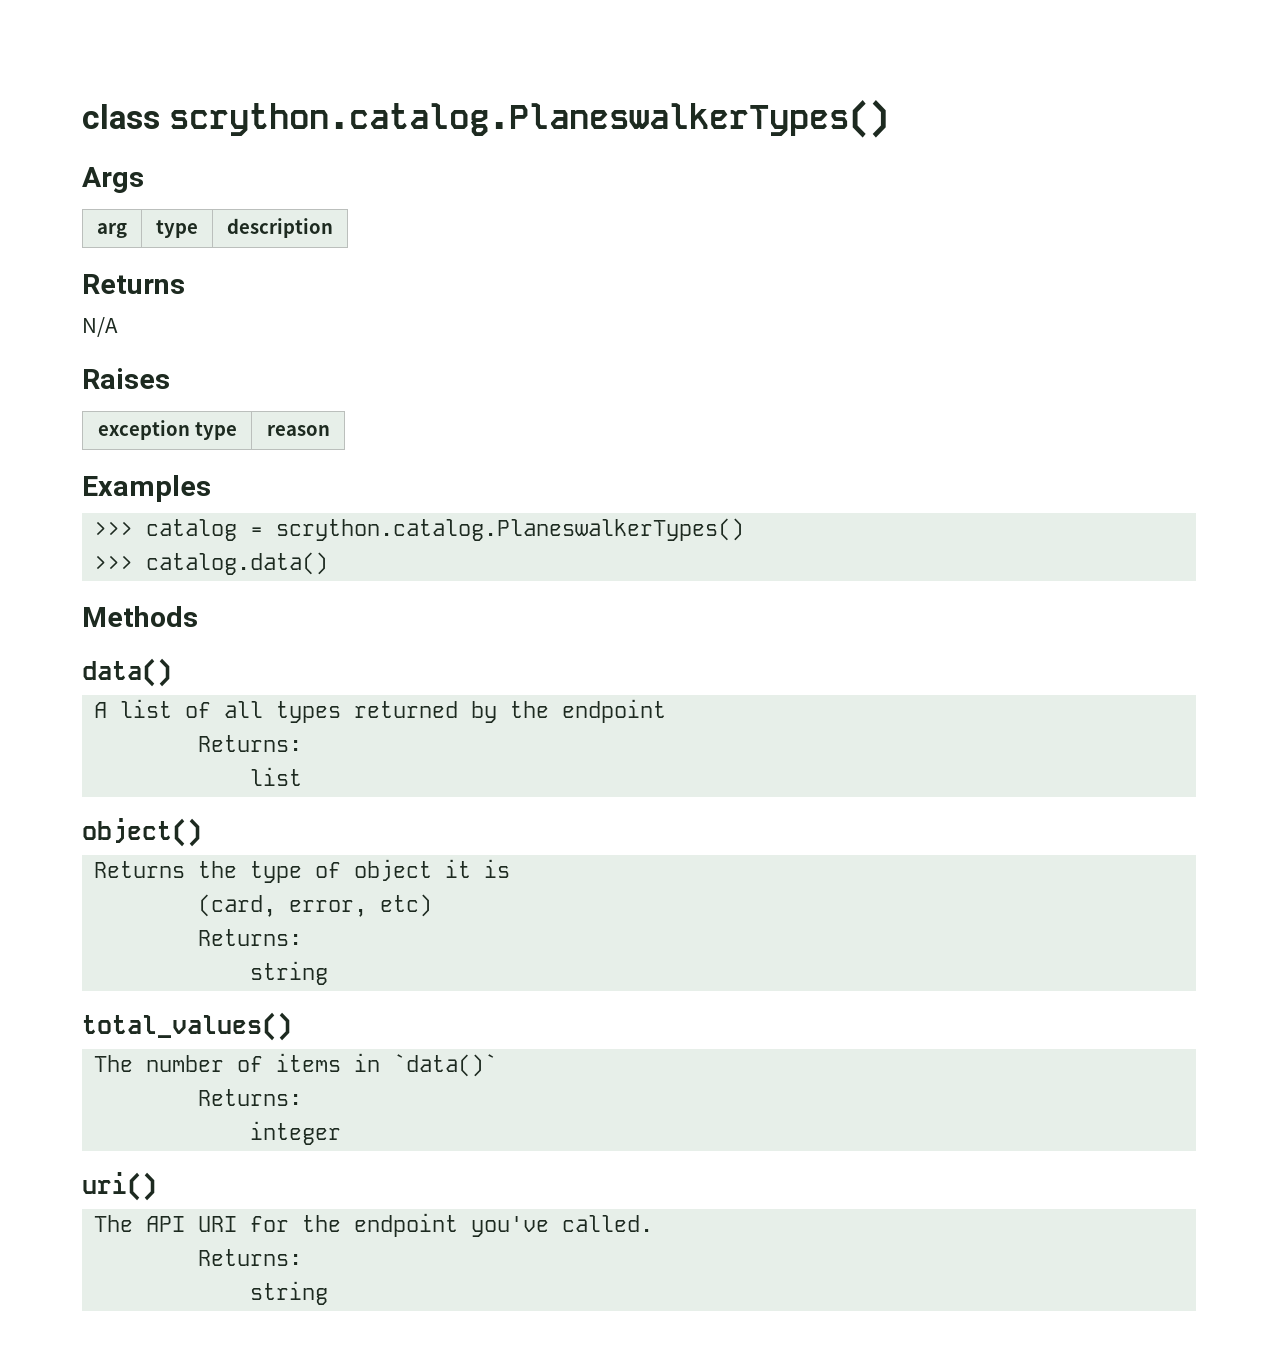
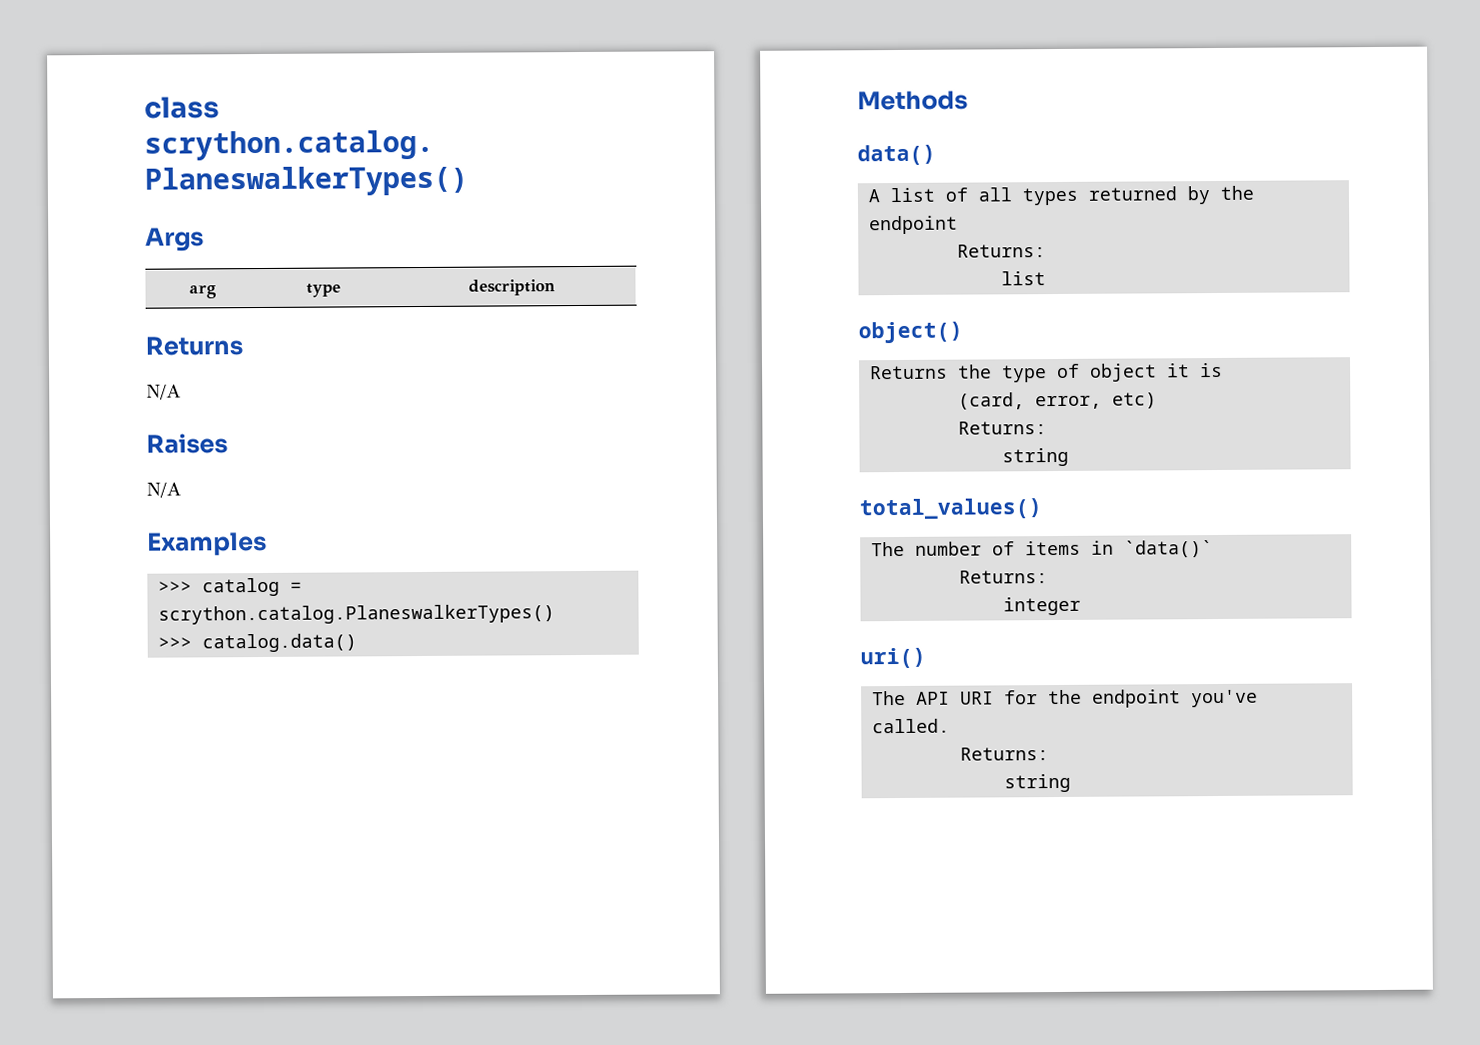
[97,420,237,440] [266,425,330,436] // exception type | reason -> [146,482,181,498] // N/A

